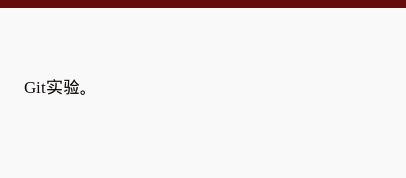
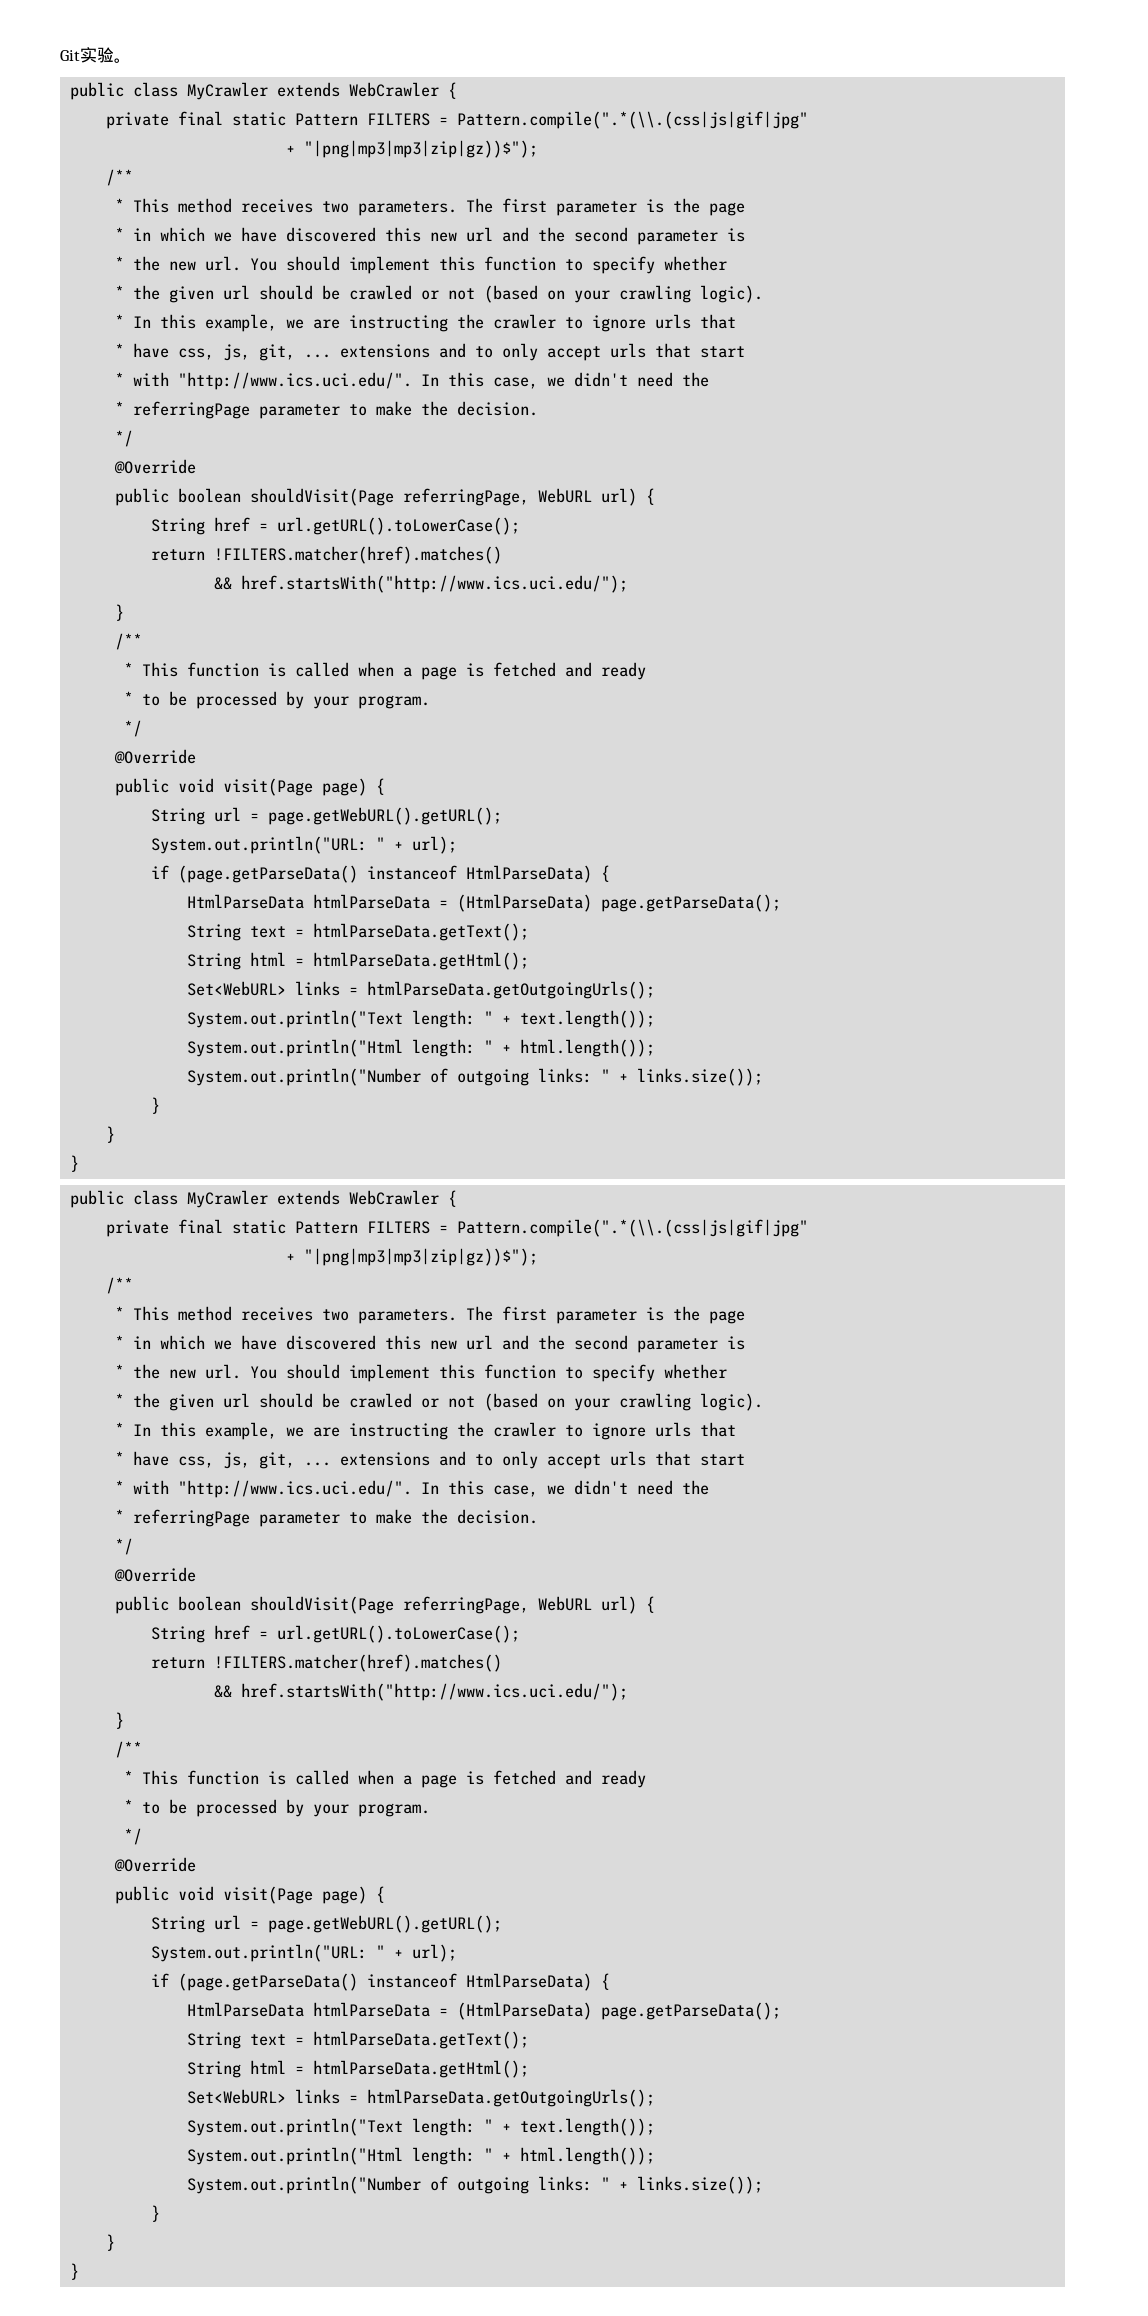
(97, 92) none -> [70,82,458,100] [106,111,809,129] [286,140,539,158] [106,169,134,186] [115,198,746,216] [115,227,746,245] [115,256,728,274] [115,285,764,303] [115,314,737,332] [115,343,746,361] [115,372,710,390] [115,401,539,419] [115,430,134,447] [114,459,197,474] [115,488,656,506] [151,517,521,535] [151,546,503,564] [214,575,629,593] [115,604,125,621] [115,633,143,650] [124,662,647,680] [124,691,431,709] [124,720,143,737] [114,749,197,764] [115,778,386,796] [151,807,503,825] [151,836,458,854] [151,865,611,883] [187,894,782,912] [187,923,530,941] [187,952,530,970] [187,981,656,999] [187,1010,656,1028] [187,1039,656,1057] [187,1068,764,1086] [151,1097,161,1114] [106,1126,116,1143] [70,1155,80,1172] [70,1190,458,1208] [106,1219,809,1237] [286,1248,539,1266] [106,1277,134,1294] [115,1306,746,1324] [115,1335,746,1353] [115,1364,728,1382] [115,1393,764,1411] [115,1422,737,1440] [115,1451,746,1469] [115,1480,710,1498] [115,1509,539,1527] [115,1538,134,1555] [114,1567,197,1582] [115,1596,656,1614] [151,1625,521,1643] [151,1654,503,1672] [214,1683,629,1701] [115,1712,125,1729] [115,1741,143,1758] [124,1770,647,1788] [124,1799,431,1817] [124,1828,143,1845] [114,1857,197,1872] [115,1886,386,1904] [151,1915,503,1933] [151,1944,458,1962] [151,1973,611,1991] [187,2002,782,2020] [187,2031,530,2049] [187,2060,530,2078] [187,2089,656,2107] [187,2118,656,2136] [187,2147,656,2165] [187,2176,764,2194] [151,2205,161,2222] [106,2234,116,2251] [70,2263,80,2280] // public class MyCrawler extends WebCrawler { // private final static Pattern FILTERS = Pattern.compile(".*(\\.(css|js|gif|jpg" // + "|png|mp3|mp3|zip|gz))$"); // /** // * This method receives two parameters. The first parameter is the page // * in which we have discovered this new url and the second parameter is // * the new url. You should implement this function to specify whether // * the given url should be crawled or not (based on your crawling logic). // * In this example, we are instructing the crawler to ignore urls that // * have css, js, git, ... extensions and to only accept urls that start // * with "http://www.ics.uci.edu/". In this case, we didn't need the // * referringPage parameter to make the decision. // */ // @Override // public boolean shouldVisit(Page referringPage, WebURL url) { // String href = url.getURL().toLowerCase(); // return !FILTERS.matcher(href).matches() // && href.startsWith("http://www.ics.uci.edu/"); // } // /** // * This function is called when a page is fetched and ready // * to be processed by your program. // */ // @Override // public void visit(Page page) { // String url = page.getWebURL().getURL(); // System.out.println("URL: " + url); // if (page.getParseData() instanceof HtmlParseData) { // HtmlParseData htmlParseData = (HtmlParseData) page.getParseData(); // String text = htmlParseData.getText(); // String html = htmlParseData.getHtml(); // Set<WebURL> links = htmlParseData.getOutgoingUrls(); // System.out.println("Text length: " + text.length()); // System.out.println("Html length: " + html.length()); // System.out.println("Number of outgoing links: " + links.size()); // } // } // } // public class MyCrawler extends WebCrawler { // private final static Pattern FILTERS = Pattern.compile(".*(\\.(css|js|gif|jpg" // + "|png|mp3|mp3|zip|gz))$"); // /** // * This method receives two parameters. The first parameter is the page // * in which we have discovered this new url and the second parameter is // * the new url. You should implement this function to specify whether // * the given url should be crawled or not (based on your crawling logic). // * In this example, we are instructing the crawler to ignore urls that // * have css, js, git, ... extensions and to only accept urls that start // * with "http://www.ics.uci.edu/". In this case, we didn't need the // * referringPage parameter to make the decision. // */ // @Override // public boolean shouldVisit(Page referringPage, WebURL url) { // String href = url.getURL().toLowerCase(); // return !FILTERS.matcher(href).matches() // && href.startsWith("http://www.ics.uci.edu/"); // } // /** // * This function is called when a page is fetched and ready // * to be processed by your program. // */ // @Override // public void visit(Page page) { // String url = page.getWebURL().getURL(); // System.out.println("URL: " + url); // if (page.getParseData() instanceof HtmlParseData) { // HtmlParseData htmlParseData = (HtmlParseData) page.getParseData(); // String text = htmlParseData.getText(); // String html = htmlParseData.getHtml(); // Set<WebURL> links = htmlParseData.getOutgoingUrls(); // System.out.println("Text length: " + text.length()); // System.out.println("Html length: " + html.length()); // System.out.println("Number of outgoing links: " + links.size()); // } // } // }

